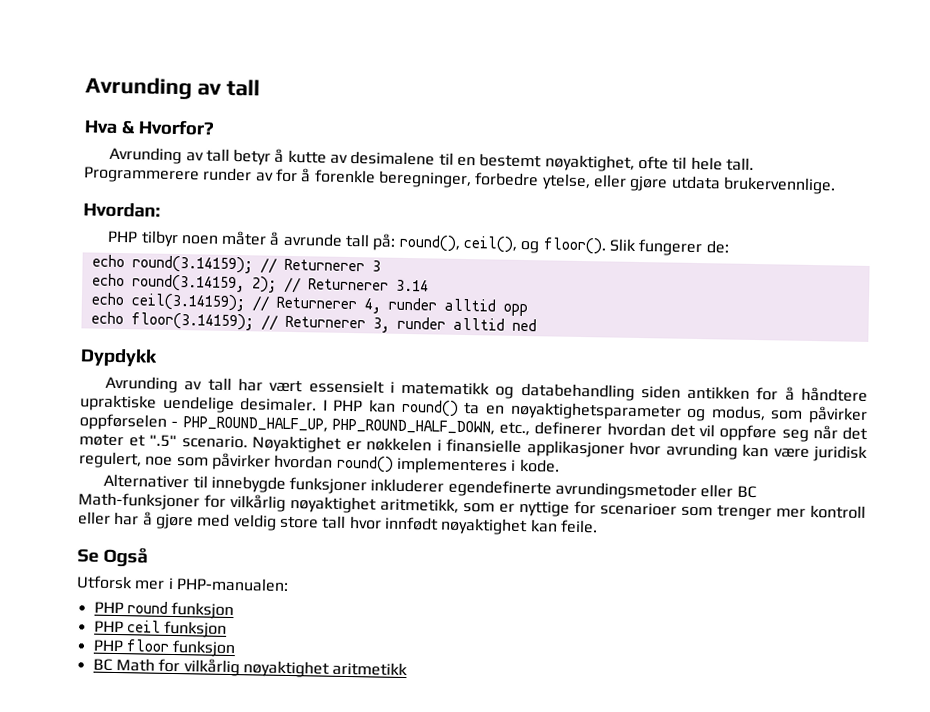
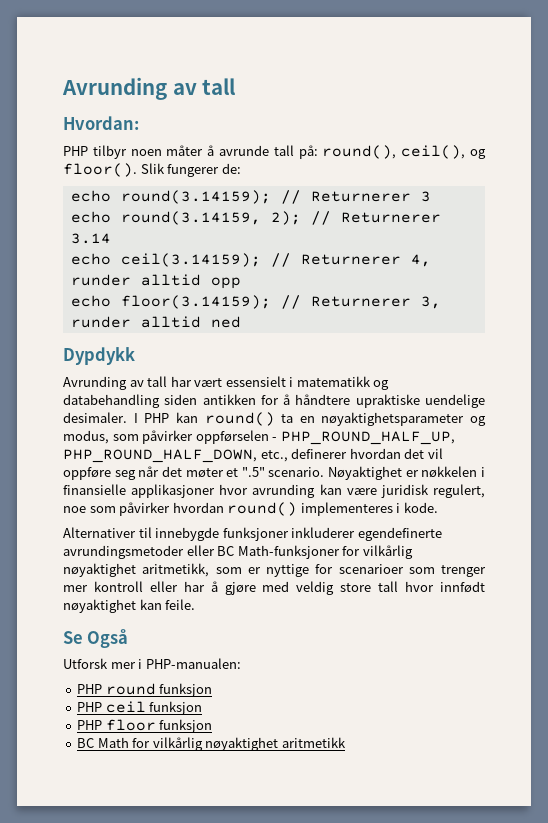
[85,76,260,100] [84,119,215,136] [109,146,754,172] [83,166,836,195] Avrunding av tall // Hva & Hvorfor? // Avrunding av tall betyr å kutte av desimalene til en bestemt nøyaktighet, ofte til hele tall. Programmerere runder av for å forenkle beregninger, forbedre ytelse, eller gjøre utdata brukervennlige. -> [62,77,236,100] Avrunding av tall

